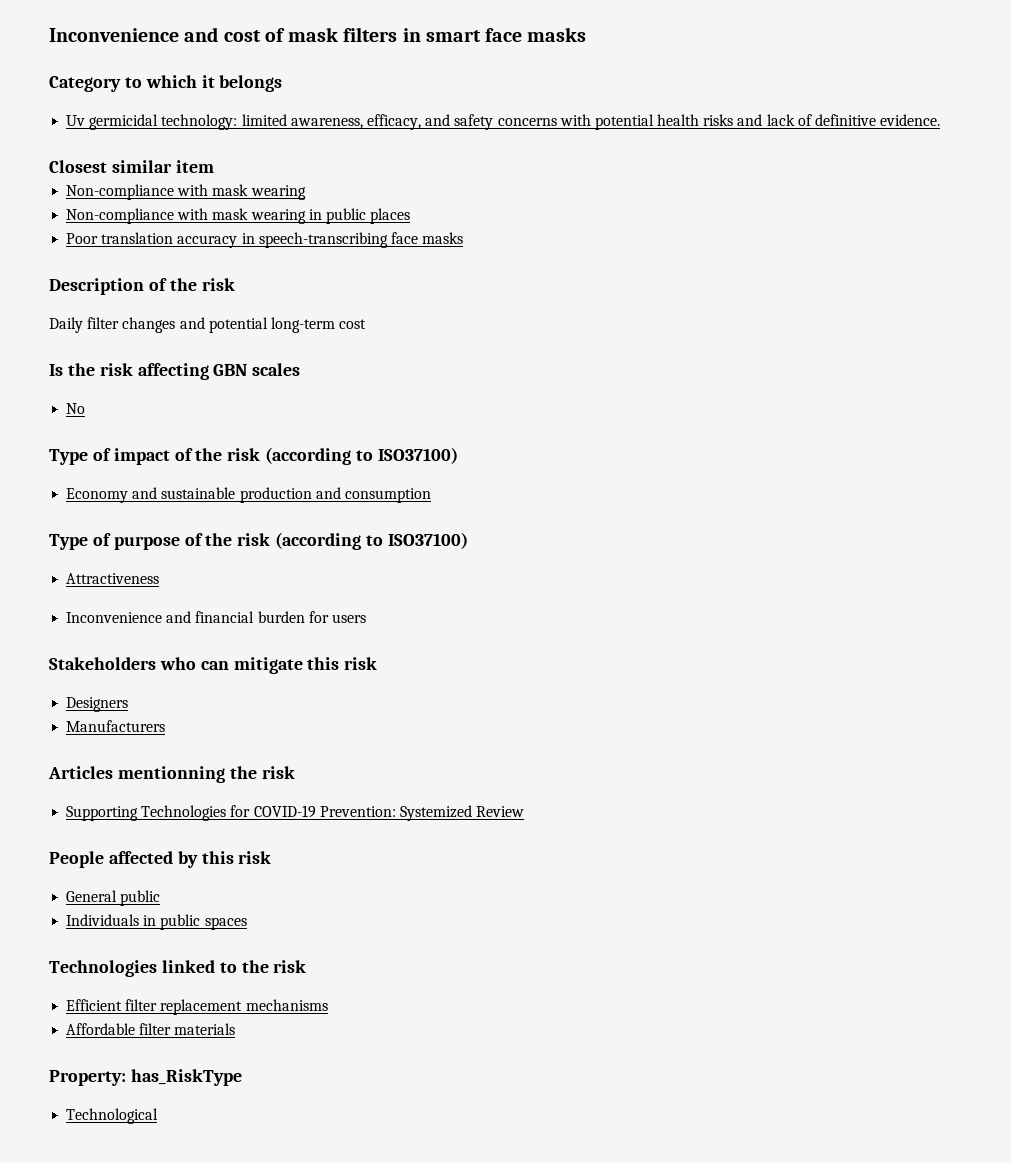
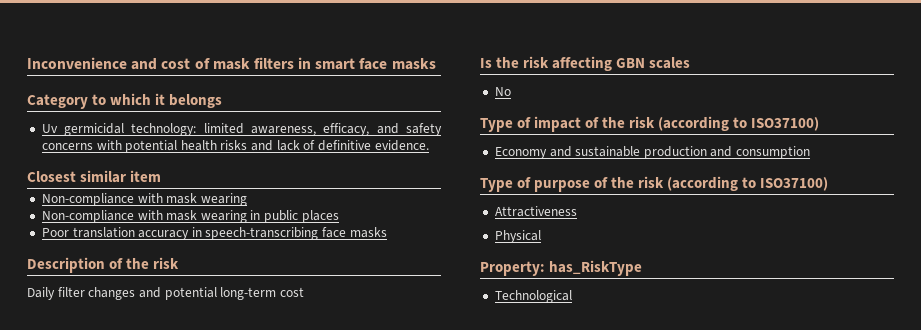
[66,611,366,623] [49,657,378,674] [66,697,129,712] [66,720,166,732] [48,766,295,783] [66,805,525,821] [49,851,272,868] [66,890,161,906] [66,914,247,930] [49,960,307,977] [66,999,328,1015] [66,1023,236,1035] Inconvenience and financial burden for users // Stakeholders who can mitigate this risk // Designers // Manufacturers // Articles mentionning the risk // Supporting Technologies for COVID-19 Prevention: Systemized Review // People affected by this risk // General public // Individuals in public spaces // Technologies linked to the risk // Efficient filter replacement mechanisms // Affordable filter materials -> [494,230,541,243] Physical

